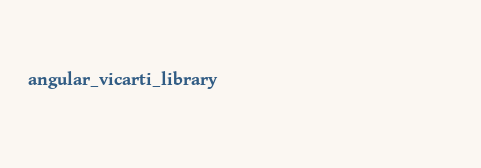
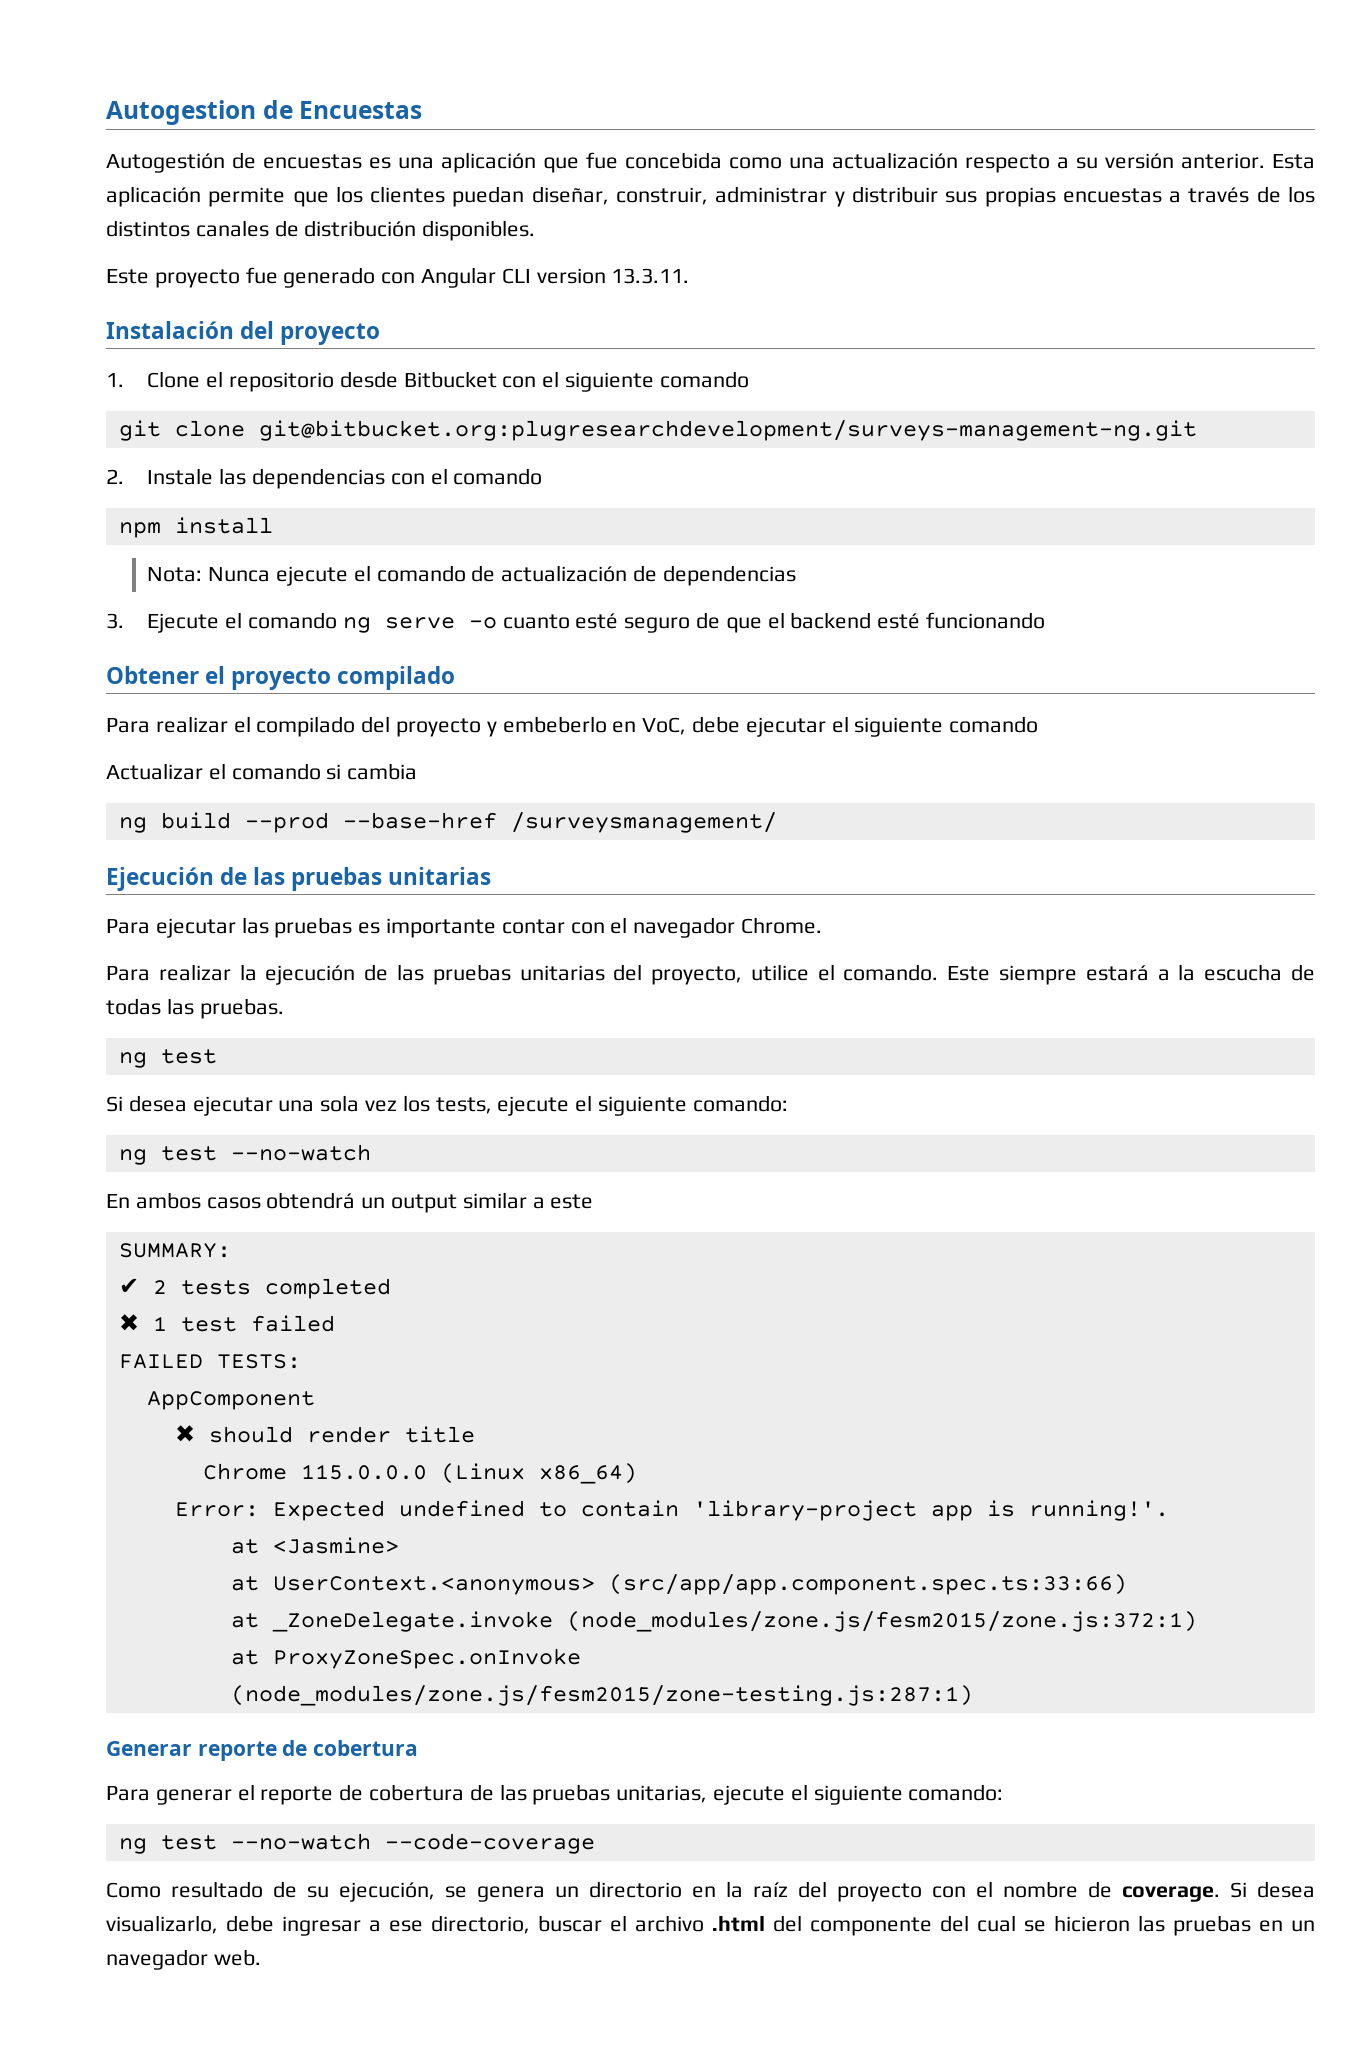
[28,71,218,89] angular_vicarti_library -> [106,100,423,125] [106,152,1315,173] [106,186,1315,207] [106,220,536,241] [106,267,690,288] [106,321,381,345] [106,371,749,392] [118,420,1197,441] [106,468,543,489] [118,517,273,538] [147,565,796,586] [106,612,1046,633] [106,666,456,690] [106,716,1039,737] [106,763,418,780] [118,812,777,833] [106,867,492,891] [106,917,823,938] [106,964,1316,985] [106,998,284,1019] [118,1049,217,1068] [106,1095,788,1116] [118,1144,371,1165] [106,1192,594,1213] [118,1243,231,1258] [118,1278,391,1299] [118,1314,335,1332] [118,1354,301,1369] [146,1391,315,1410] [174,1425,475,1443] [202,1463,637,1484] [174,1500,1169,1521] [230,1537,399,1554] [230,1574,1127,1595] [230,1611,1197,1632] [230,1648,581,1669] [230,1685,973,1706] [106,1740,419,1761] [106,1784,1004,1805] [118,1833,595,1854] [106,1881,1315,1902] [106,1915,1315,1936] [106,1949,261,1970] Autogestion de Encuestas // Autogestión de encuestas es una aplicación que fue concebida como una actualización respecto a su versión anterior. Esta aplicación permite que los clientes puedan diseñar, construir, administrar y distribuir sus propias encuestas a través de los distintos canales de distribución disponibles. // Este proyecto fue generado con Angular CLI version 13.3.11. // Instalación del proyecto // 1. Clone el repositorio desde Bitbucket con el siguiente comando // git clone git@bitbucket.org:plugresearchdevelopment/surveys-management-ng.git // 2. Instale las dependencias con el comando // npm install // Nota: Nunca ejecute el comando de actualización de dependencias // 3. Ejecute el comando ng serve -o cuanto esté seguro de que el backend esté funcionando // Obtener el proyecto compilado // Para realizar el compilado del proyecto y embeberlo en VoC, debe ejecutar el siguiente comando // Actualizar el comando si cambia // ng build --prod --base-href /surveysmanagement/ // Ejecución de las pruebas unitarias // Para ejecutar las pruebas es importante contar con el navegador Chrome. // Para realizar la ejecución de las pruebas unitarias del proyecto, utilice el comando. Este siempre estará a la escucha de todas las pruebas. // ng test // Si desea ejecutar una sola vez los tests, ejecute el siguiente comando: // ng test --no-watch // En ambos casos obtendrá un output similar a este // SUMMARY: // ✔ 2 tests completed // ✖ 1 test failed // FAILED TESTS: // AppComponent // ✖ should render title // Chrome 115.0.0.0 (Linux x86_64) // Error: Expected undefined to contain 'library-project app is running!'. // at <Jasmine> // at UserContext.<anonymous> (src/app/app.component.spec.ts:33:66) // at _ZoneDelegate.invoke (node_modules/zone.js/fesm2015/zone.js:372:1) // at ProxyZoneSpec.onInvoke (node_modules/zone.js/fesm2015/zone-testing.js:287:1) // Generar reporte de cobertura // Para generar el reporte de cobertura de las pruebas unitarias, ejecute el siguiente comando: // ng test --no-watch --code-coverage // Como resultado de su ejecución, se genera un directorio en la raíz del proyecto con el nombre de coverage. Si desea visualizarlo, debe ingresar a ese directorio, buscar el archivo .html del componente del cual se hicieron las pruebas en un navegador web.

